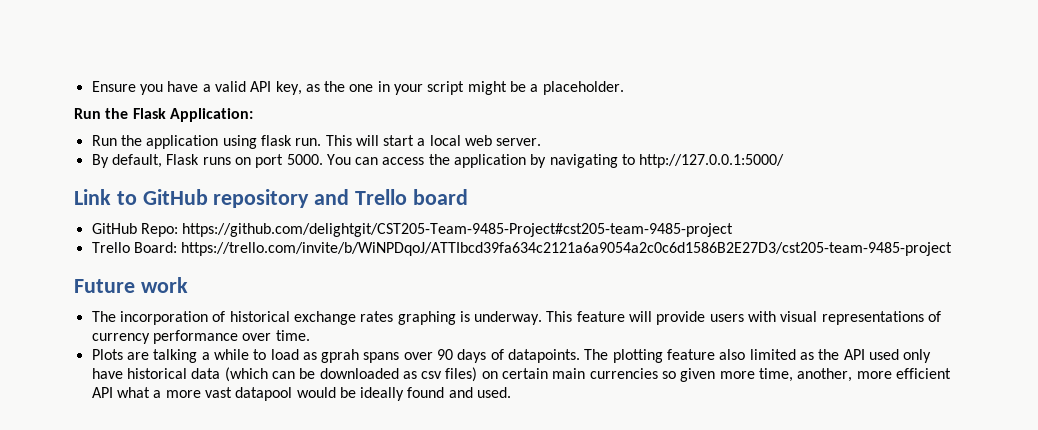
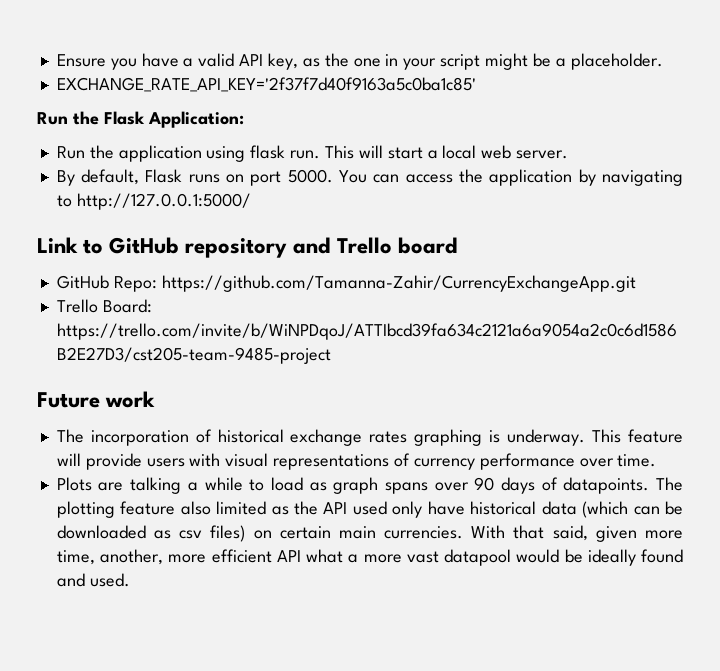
(624, 88) none -> [56,77,476,92] // EXCHANGE_RATE_API_KEY='2f37f7d40f9163a5c0ba1c85'
[182,223,734,237] https://github.com/delightgit/CST205-Team-9485-Project#cst205-team-9485-project -> [161,275,636,292] https://github.com/Tamanna-Zahir/CurrencyExchangeApp.git
[321,349,360,363] gprah -> [333,477,379,494] graph
[589,368,677,379] currencies so -> [384,525,588,541] currencies. With that said,

